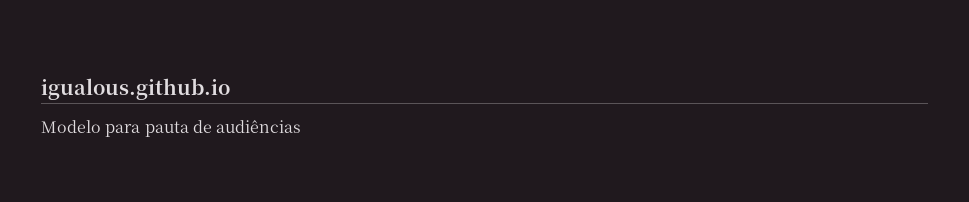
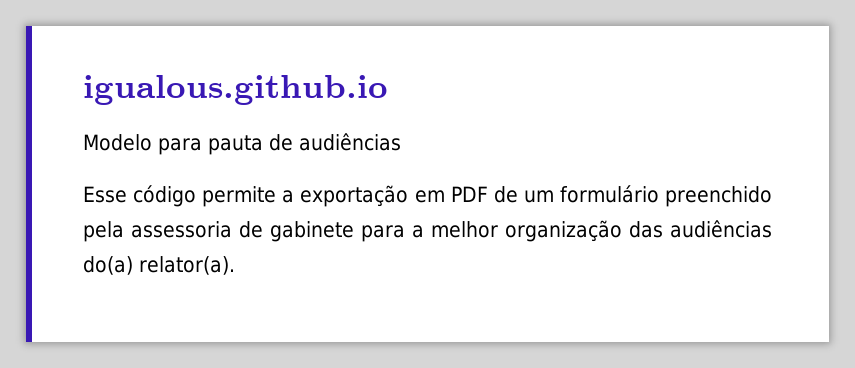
(302, 126) none -> [83,185,773,207] [83,220,772,242] [83,256,235,275] // Esse código permite a exportação em PDF de um formulário preenchido pela assessoria de gabinete para a melhor organização das audiências do(a) relator(a).

